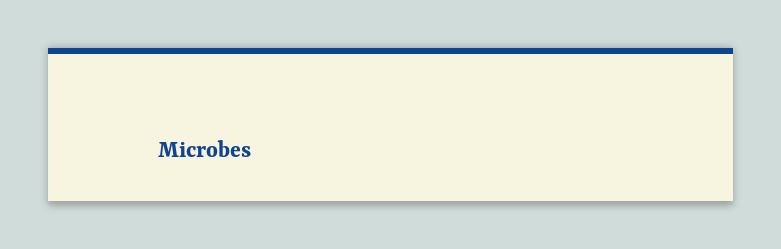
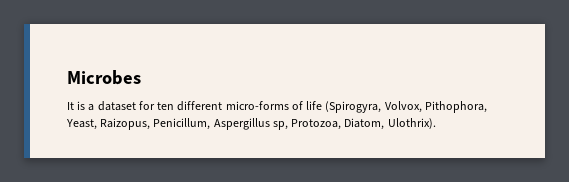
(251, 148) none -> [67,101,487,113] [66,118,436,130] // It is a dataset for ten different micro-forms of life (Spirogyra, Volvox, Pithophora, Yeast, Raizopus, Penicillum, Aspergillus sp, Protozoa, Diatom, Ulothrix).

